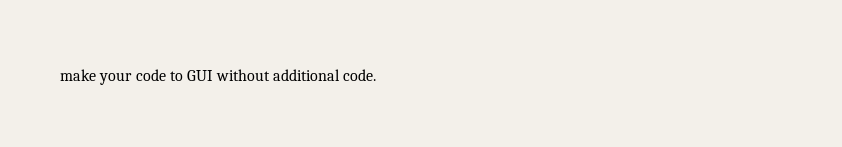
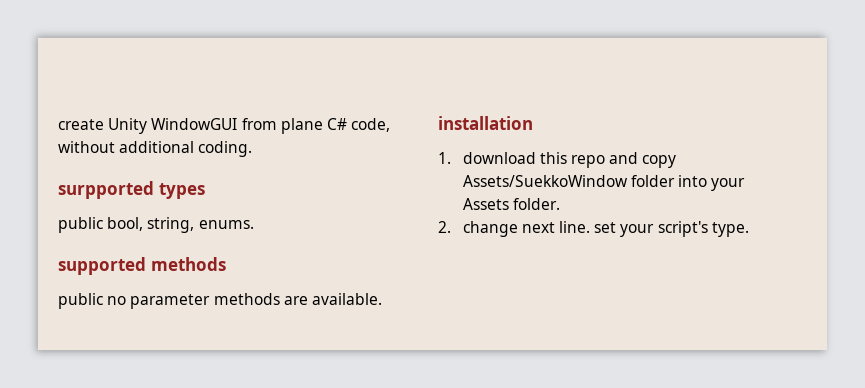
[60,69,377,85] make your code to GUI without additional code. -> [58,118,391,134] [58,141,253,157] [58,181,205,199] [58,217,254,233] [58,257,226,275] [58,293,382,309] [438,116,533,130] [438,152,677,168] [462,175,746,191] [462,198,560,210] [438,221,749,237] create Unity WindowGUI from plane C# code, without additional coding. // surpported types // public bool, string, enums. // supported methods // public no parameter methods are available. // installation // 1. download this repo and copy Assets/SuekkoWindow folder into your Assets folder. // 2. change next line. set your script's type.

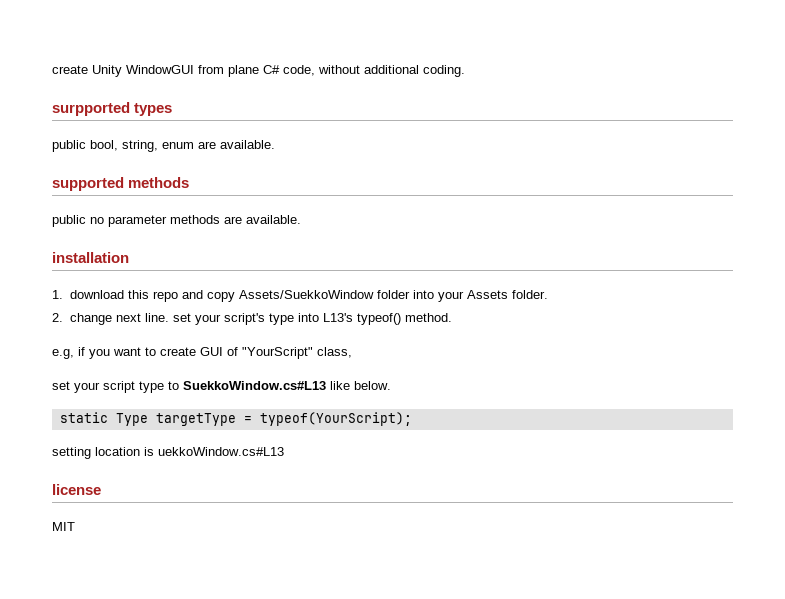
[198,220,254,229] enums. -> [162,140,275,149] enum are available.
[711,222,749,237] type. -> [268,313,452,325] [52,347,352,359] [52,381,391,393] [59,412,412,426] [52,447,284,459] [52,484,101,495] [52,522,75,531] type into L13's typeof() method. // e.g, if you want to create GUI of "YourScript" class, // set your script type to SuekkoWindow.cs#L13 like below. // static Type targetType = typeof(YourScript); // setting location is uekkoWindow.cs#L13 // license // MIT

